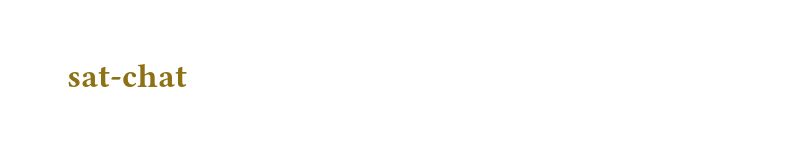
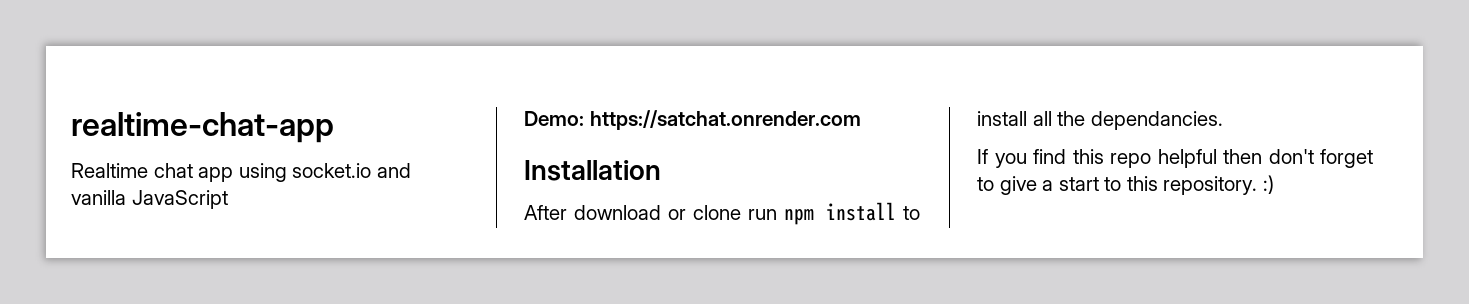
[67,64,187,87] sat-chat -> [71,112,334,143] [71,163,411,182] [71,190,228,209] [524,110,861,130] [524,160,661,181] [524,202,920,225] [977,111,1223,130] [977,149,1373,168] [977,175,1274,195] realtime-chat-app // Realtime chat app using socket.io and vanilla JavaScript // Demo: https://satchat.onrender.com // Installation // After download or clone run npm install to install all the dependancies. // If you find this repo helpful then don't forget to give a start to this repository. :)

